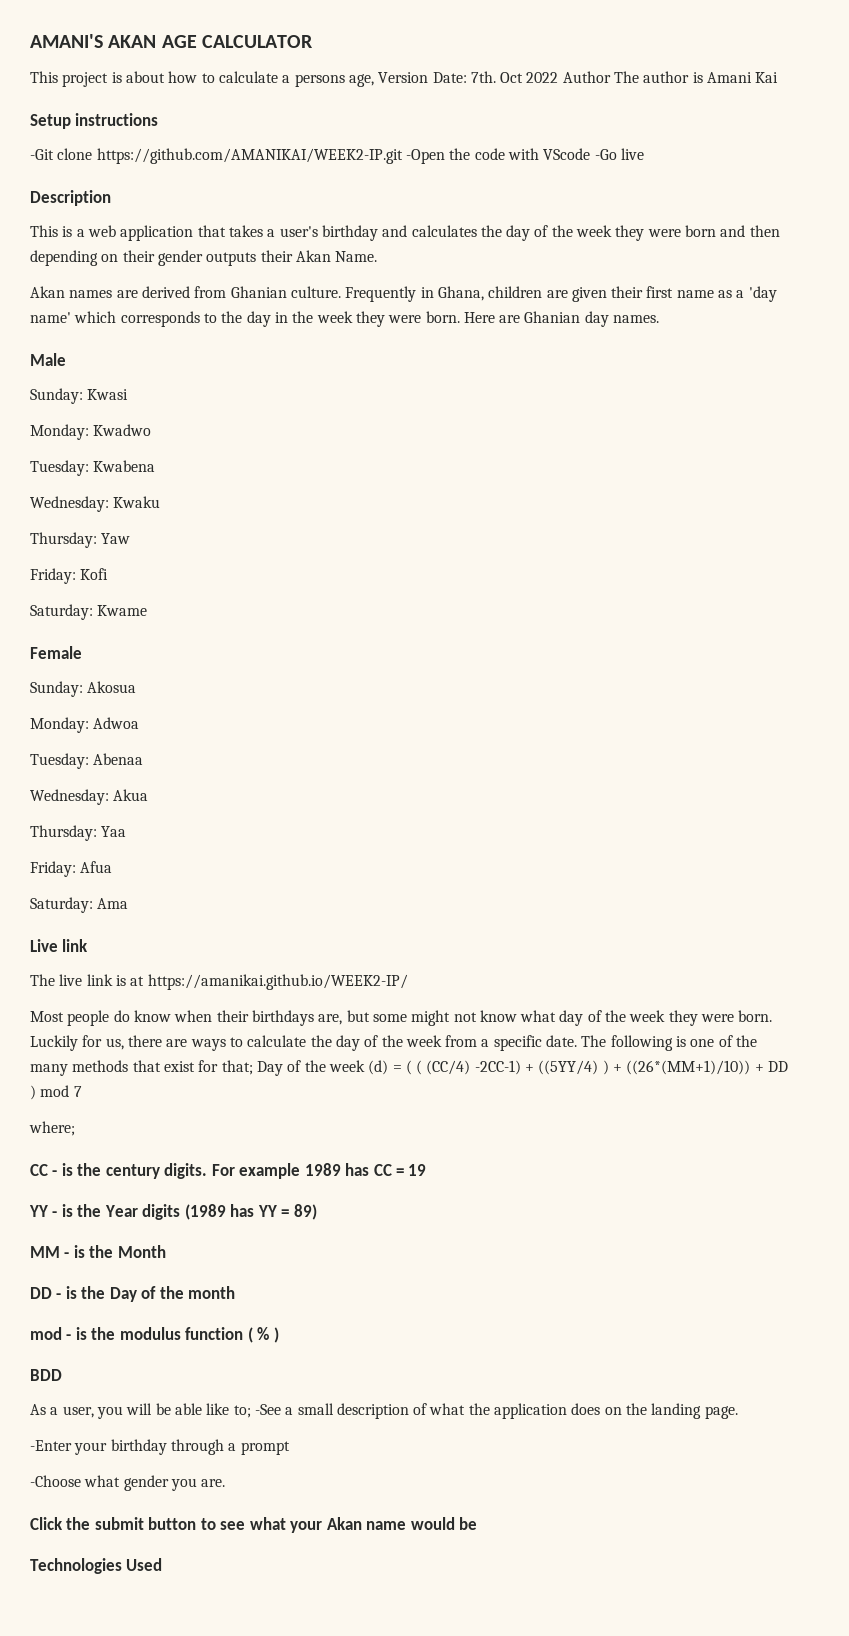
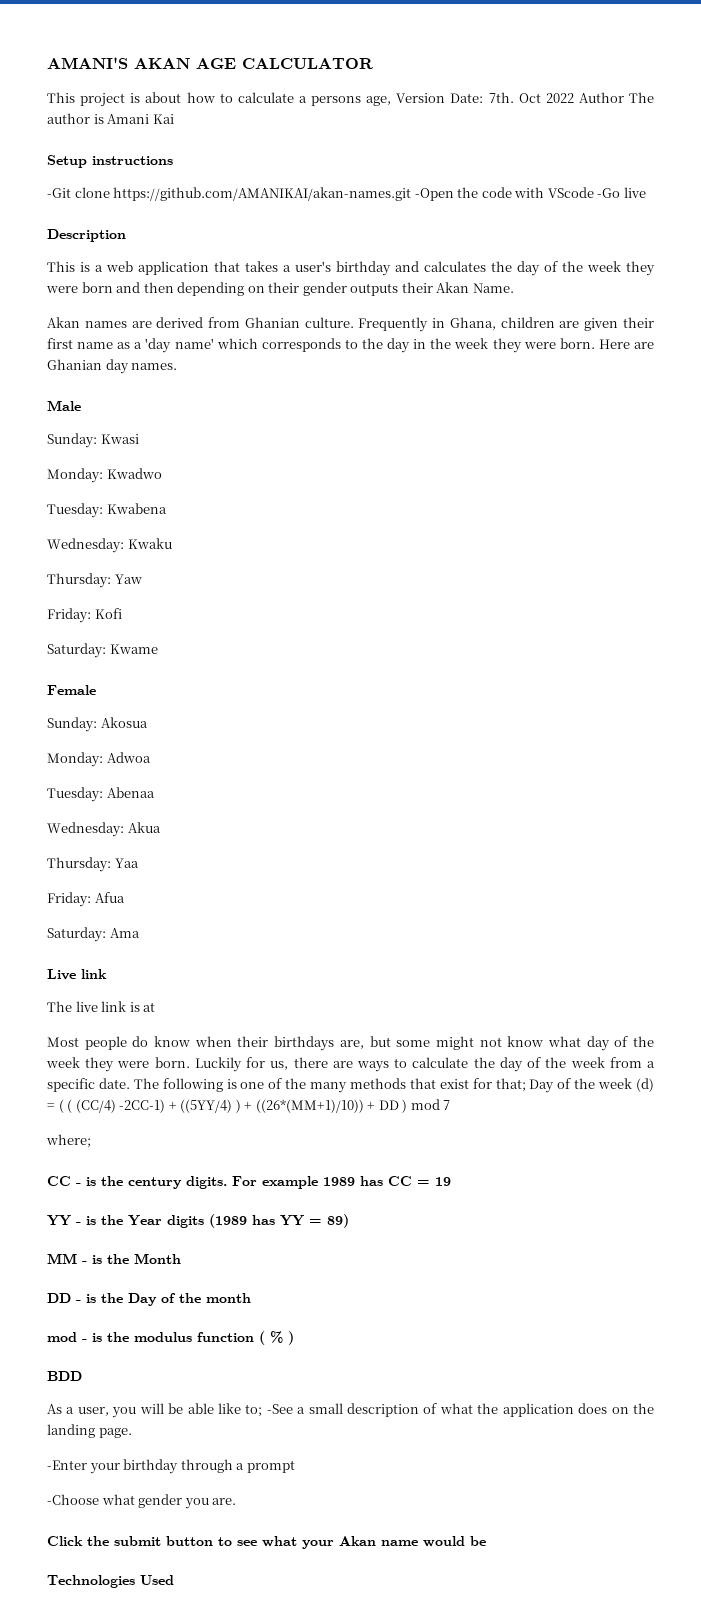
[96,148,403,164] https://github.com/AMANIKAI/WEEK2-IP.git -> [113,187,412,201] https://github.com/AMANIKAI/akan-names.git
[147,974,408,990] https://amanikai.github.io/WEEK2-IP/ -> (156, 1007) none

